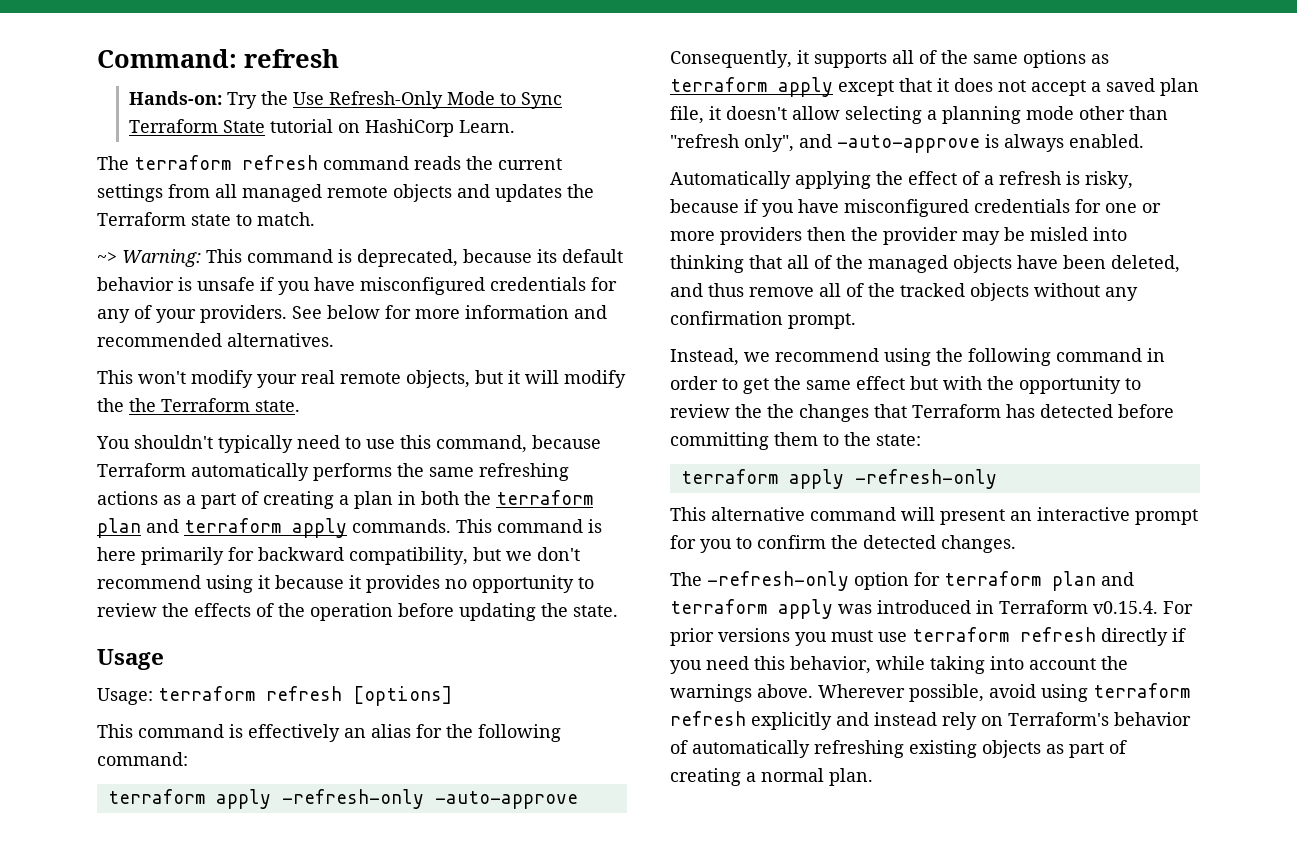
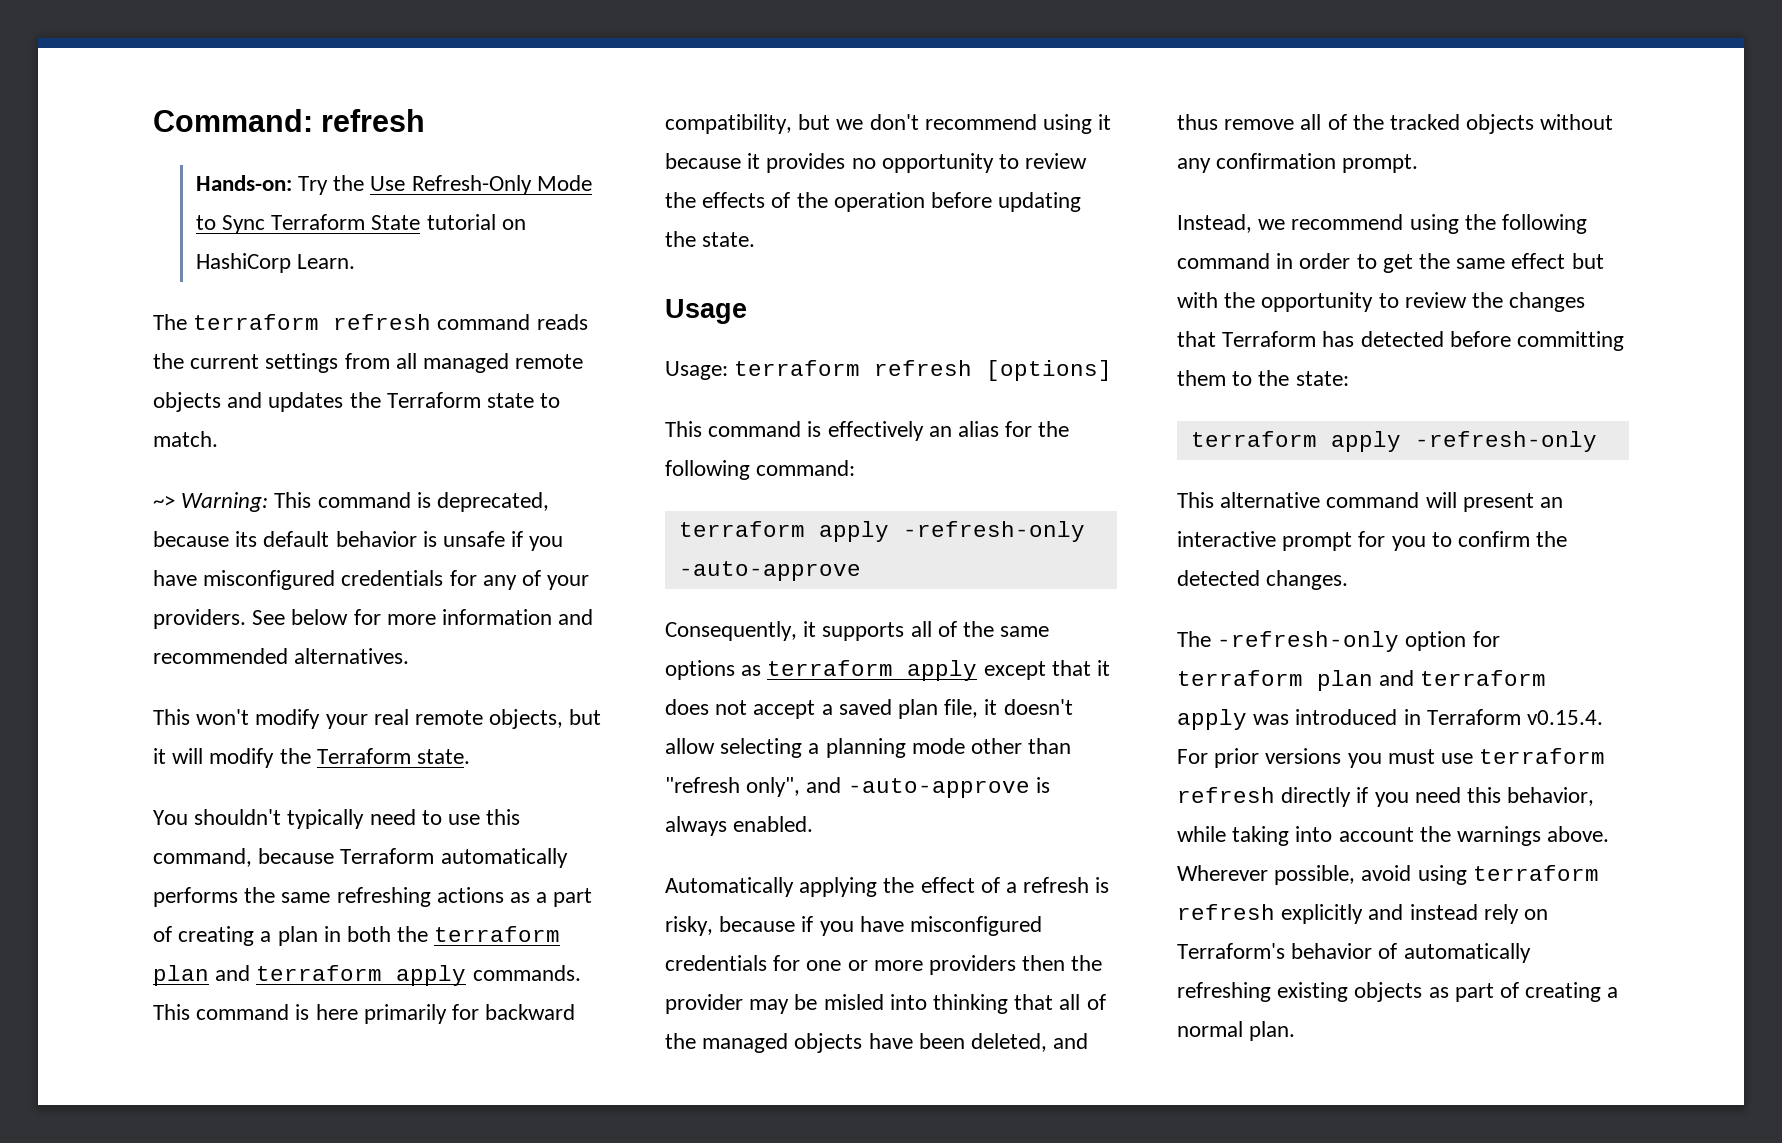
[129,398,156,412] the -> (311, 756) none
[767,404,794,418] the -> (1504, 300) none

